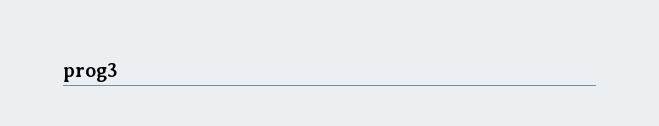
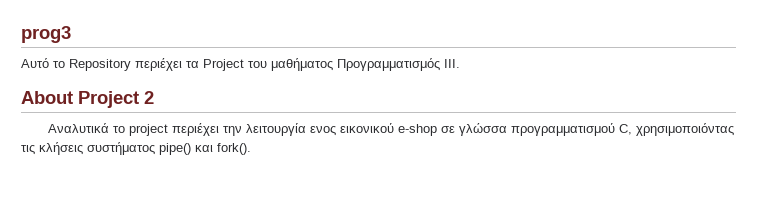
(118, 72) none -> [21,58,460,71] [21,91,154,108] [48,123,735,136] [21,142,251,155] // Αυτό το Repository περιέχει τα Project του μαθήματος Προγραμματισμός ΙΙΙ. // About Project 2 // Αναλυτικά το project περιέχει την λειτουργία ενος εικονικού e-shop σε γλώσσα προγραμματισμού C, χρησιμοποιόντας τις κλήσεις συστήματος pipe() και fork().

